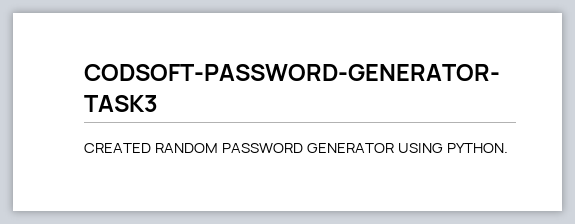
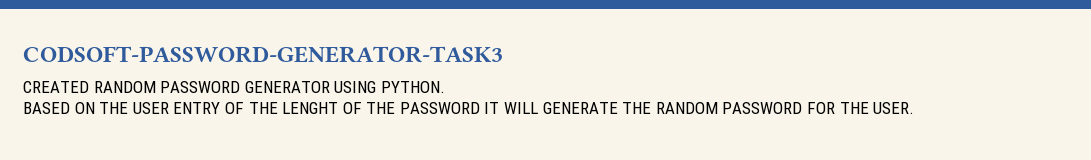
(509, 148) none -> [23,102,915,114] // BASED ON THE USER ENTRY OF THE LENGHT OF THE PASSWORD IT WILL GENERATE THE RANDOM PASSWORD FOR THE USER.

